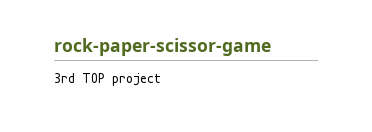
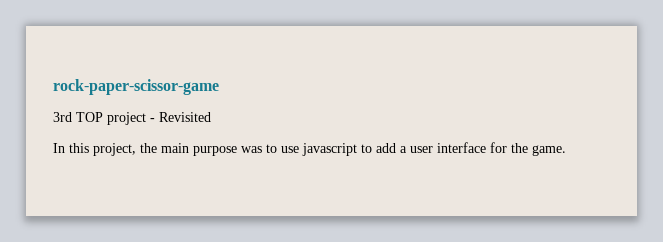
(161, 79) none -> [150,112,211,122] [53,142,566,156] - Revisited // In this project, the main purpose was to use javascript to add a user interface for the game.

